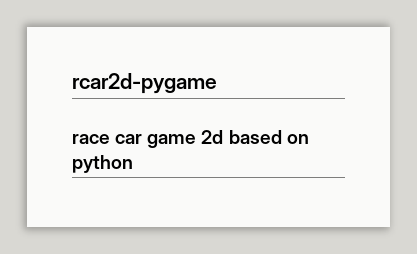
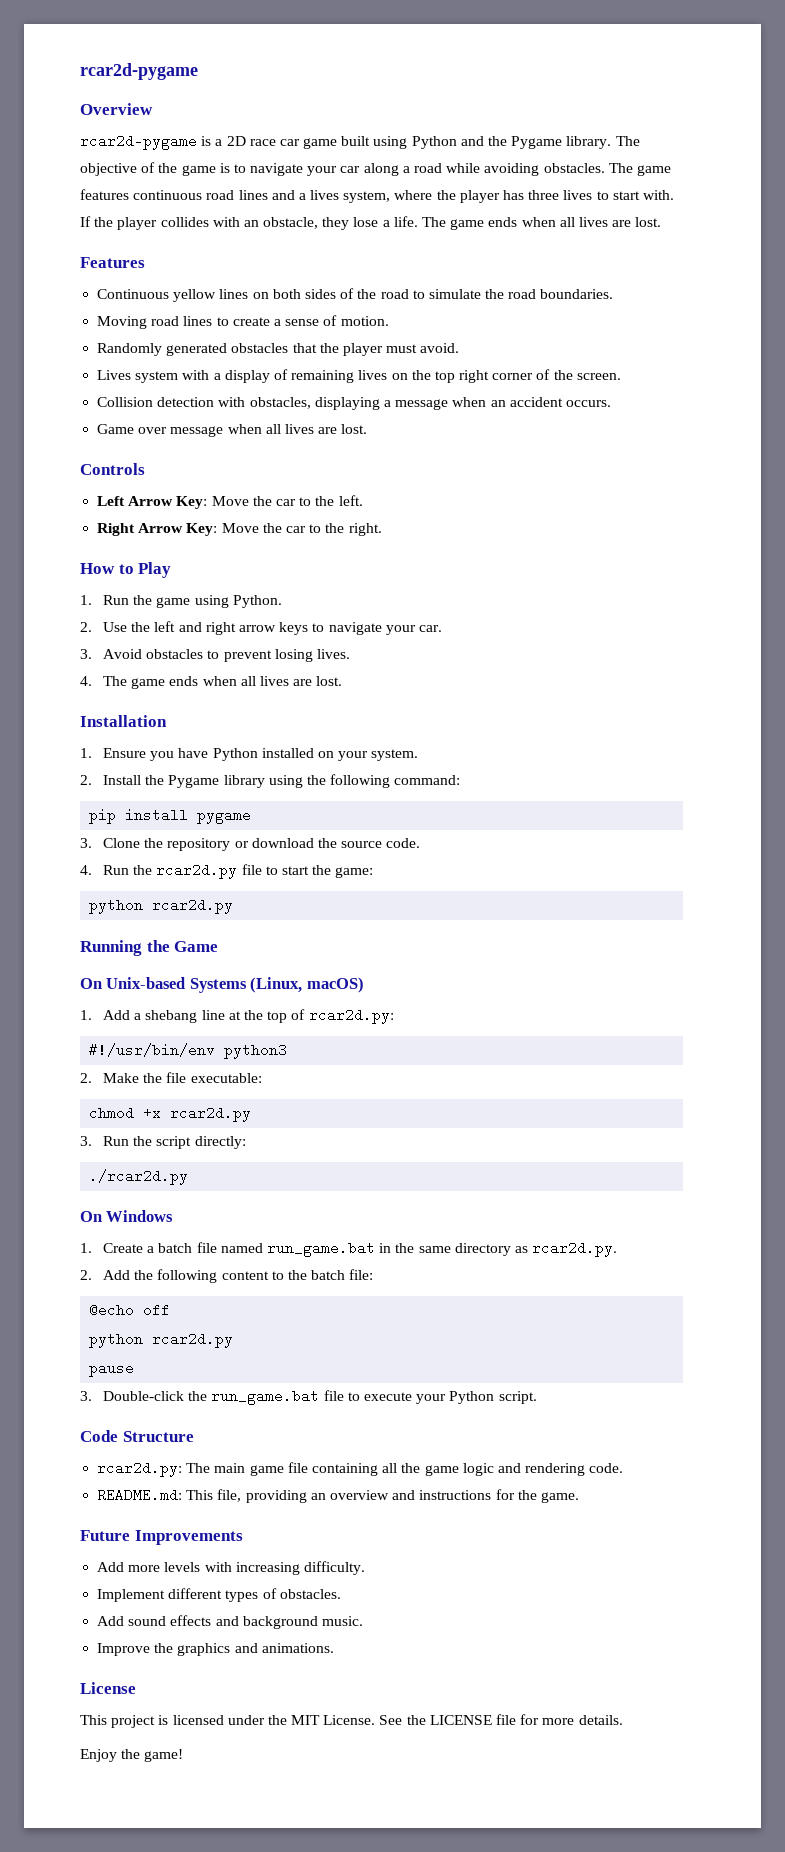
[72,130,309,148] [72,155,133,173] race car game 2d based on python -> [80,103,153,115] [80,134,640,150] [80,162,671,176] [80,189,674,203] [80,216,662,230] [80,257,145,268] [97,288,614,302] [97,315,389,329] [97,343,460,356] [97,369,621,383] [97,397,611,410] [97,424,368,437] [80,463,145,475] [97,495,363,509] [97,523,382,536] [80,562,172,578] [80,595,282,608] [80,621,442,635] [80,649,350,662] [80,676,343,689] [80,715,167,727] [80,748,419,761] [80,774,461,788] [89,808,252,824] [80,838,421,851] [80,863,374,879] [89,898,234,914] [80,940,219,956] [80,977,364,993] [80,1008,394,1024] [89,1043,288,1059] [80,1072,262,1083] [89,1106,252,1122] [80,1136,246,1149] [89,1169,189,1185] [80,1210,174,1222] [80,1241,618,1257] [80,1269,374,1283] [89,1303,171,1317] [89,1332,234,1348] [89,1361,135,1377] [80,1389,537,1405] [80,1430,194,1442] [97,1461,624,1477] [97,1488,579,1503] [80,1530,243,1545] [97,1561,365,1575] [97,1588,341,1602] [97,1615,363,1629] [97,1643,334,1656] [80,1682,136,1694] [80,1714,623,1728] [80,1749,184,1762] Overview // rcar2d-pygame is a 2D race car game built using Python and the Pygame library. The objective of the game is to navigate your car along a road while avoiding obstacles. The game features continuous road lines and a lives system, where the player has three lives to start with. If the player collides with an obstacle, they lose a life. The game ends when all lives are lost. // Features // Continuous yellow lines on both sides of the road to simulate the road boundaries. // Moving road lines to create a sense of motion. // Randomly generated obstacles that the player must avoid. // Lives system with a display of remaining lives on the top right corner of the screen. // Collision detection with obstacles, displaying a message when an accident occurs. // Game over message when all lives are lost. // Controls // Left Arrow Key: Move the car to the left. // Right Arrow Key: Move the car to the right. // How to Play // 1. Run the game using Python. // 2. Use the left and right arrow keys to navigate your car. // 3. Avoid obstacles to prevent losing lives. // 4. The game ends when all lives are lost. // Installation // 1. Ensure you have Python installed on your system. // 2. Install the Pygame library using the following command: // pip install pygame // 3. Clone the repository or download the source code. // 4. Run the rcar2d.py file to start the game: // python rcar2d.py // Running the Game // On Unix-based Systems (Linux, macOS) // 1. Add a shebang line at the top of rcar2d.py: // #!/usr/bin/env python3 // 2. Make the file executable: // chmod +x rcar2d.py // 3. Run the script directly: // ./rcar2d.py // On Windows // 1. Create a batch file named run_game.bat in the same directory as rcar2d.py. // 2. Add the following content to the batch file: // @echo off // python rcar2d.py // pause // 3. Double-click the run_game.bat file to execute your Python script. // Code Structure // rcar2d.py: The main game file containing all the game logic and rendering code. // README.md: This file, providing an overview and instructions for the game. // Future Improvements // Add more levels with increasing difficulty. // Implement different types of obstacles. // Add sound effects and background music. // Improve the graphics and animations. // License // This project is licensed under the MIT License. See the LICENSE file for more details. // Enjoy the game!

